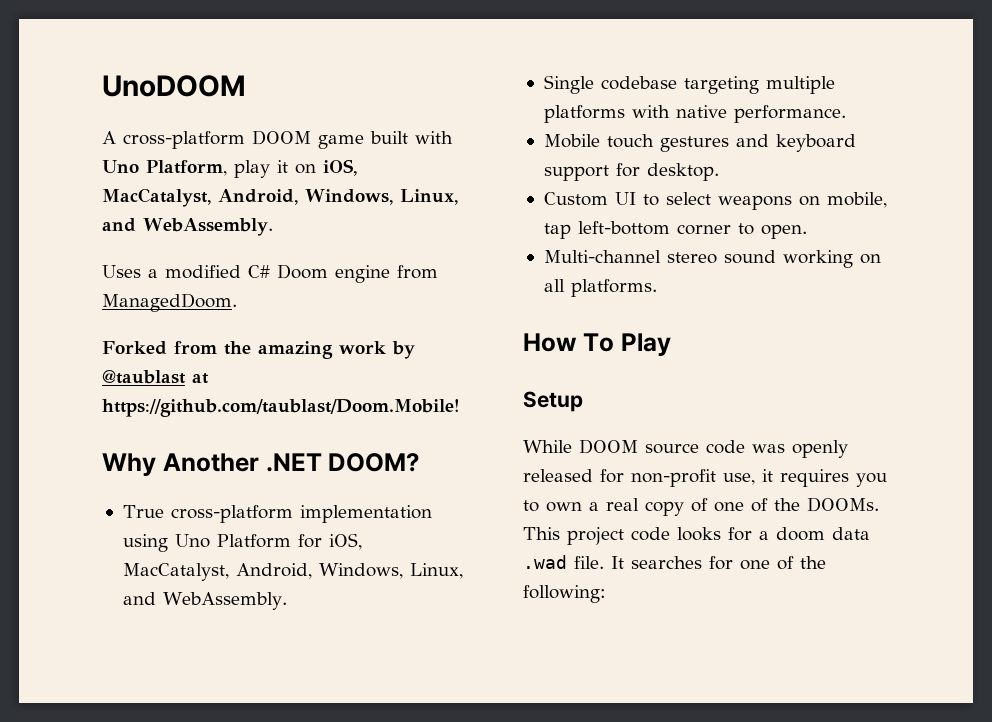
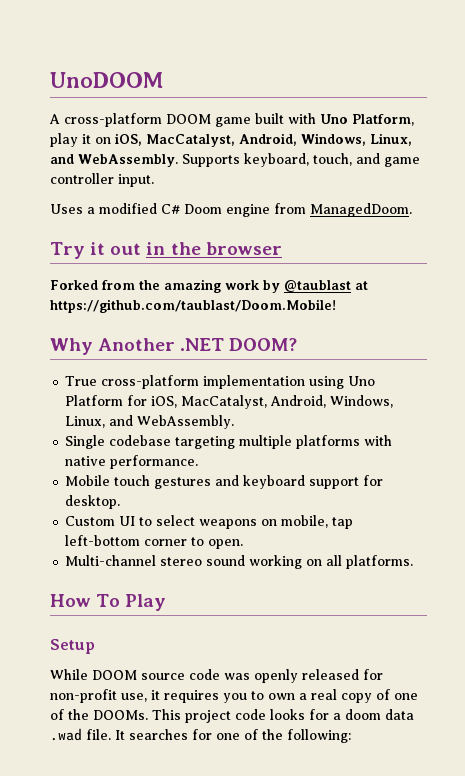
(273, 227) none -> [182,153,420,167] [50,173,154,187] Supports keyboard, touch, and game controller input.
(237, 302) none -> [50,242,282,259] // Try it out in the browser

